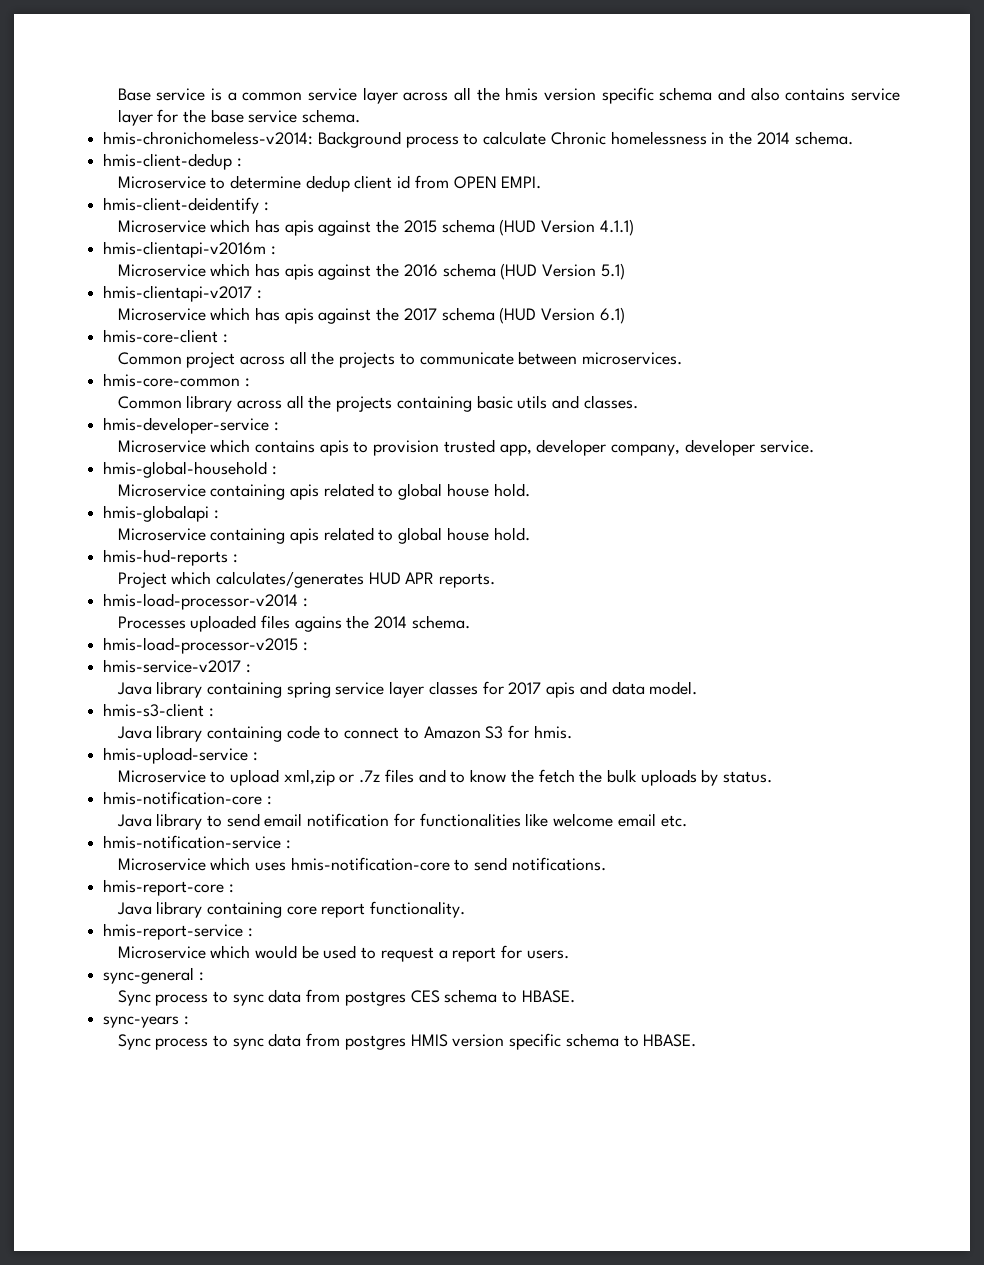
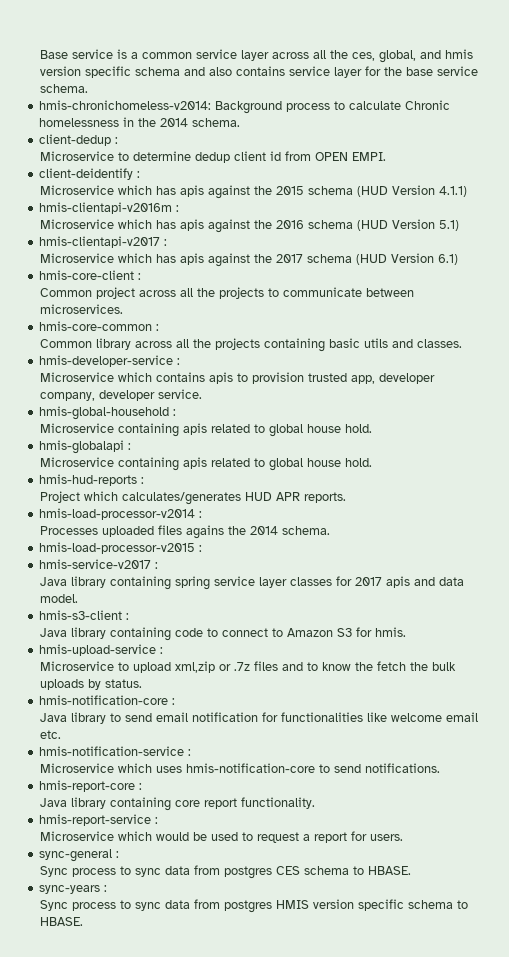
(500, 94) none -> [351,50,441,63] ces, global, and
[103,153,233,170] hmis-client-dedup -> [39,134,112,146] client-dedup
[103,197,260,214] hmis-client-deidentify -> [39,168,134,180] client-deidentify

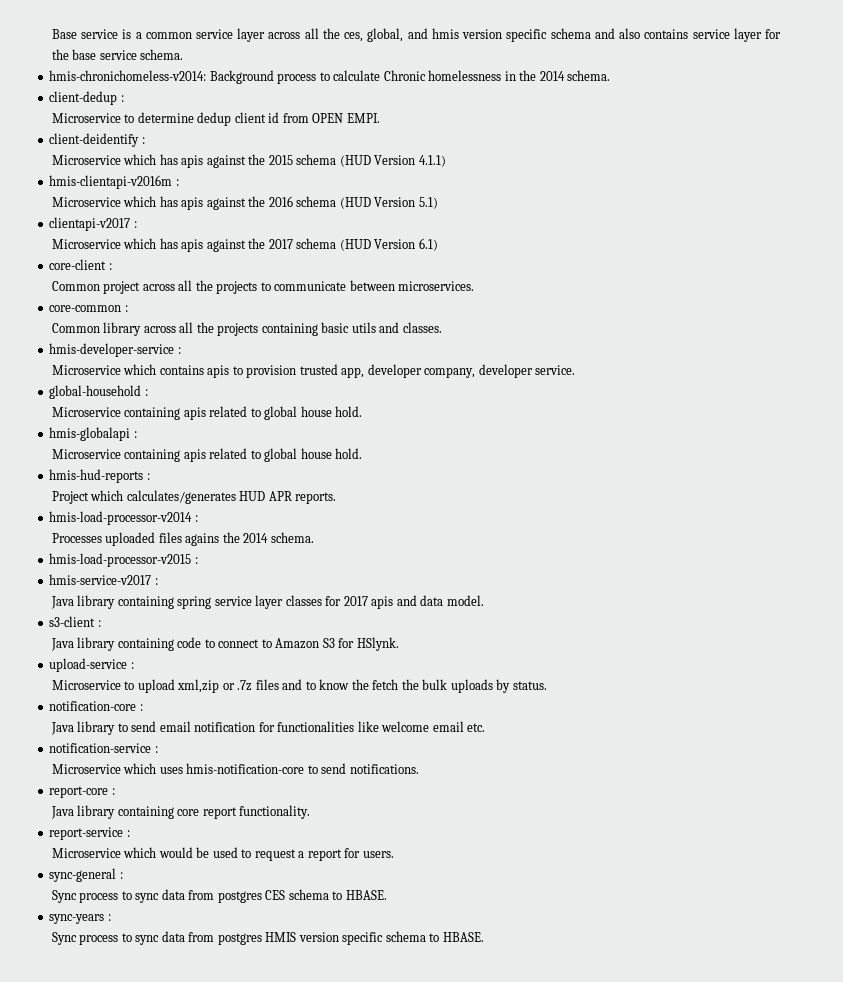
[39,236,161,248] hmis-clientapi-v2017 -> [49,217,131,231] clientapi-v2017
[39,270,135,280] hmis-core-client -> [49,259,107,270] core-client
[39,321,153,331] hmis-core-common -> [49,305,122,312] core-common
[39,406,170,420] hmis-global-household -> [49,385,142,399] global-household
[39,610,123,620] hmis-s3-client -> [49,616,96,627] s3-client
[374,627,406,637] [39,644,157,656] hmis. // hmis-upload-service -> [356,637,399,651] [49,658,128,672] HSlynk. // upload-service
[39,695,169,705] hmis-notification-core -> [49,701,137,711] notification-core
[39,746,185,756] hmis-notification-service -> [49,743,152,753] notification-service
[39,780,136,792] hmis-report-core -> [49,786,109,798] report-core
[39,814,152,826] hmis-report-service -> [49,827,124,840] report-service

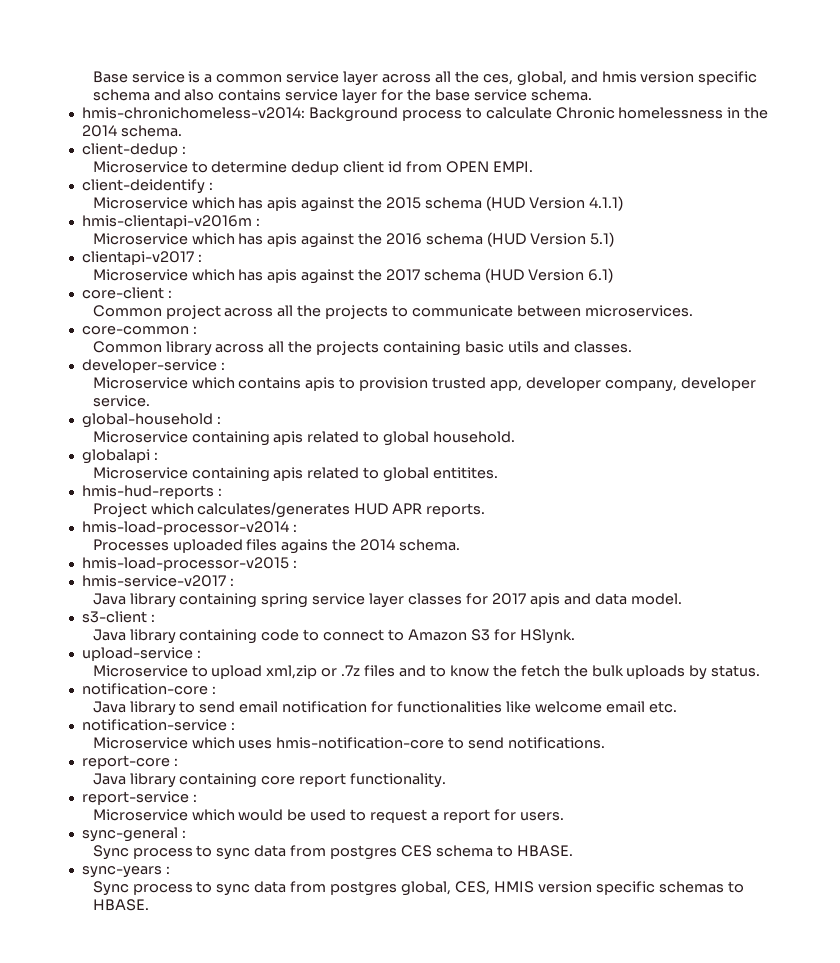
[49,343,175,357] hmis-developer-service -> [81,359,217,373] developer-service
[300,406,363,417] [49,427,137,441] [51,448,363,462] house hold. // hmis-globalapi : // Microservice containing apis related to global house hold. -> [433,431,516,443] [81,449,158,464] [92,467,499,482] household. // globalapi : // Microservice containing apis related to global entitites.
(262, 939) none -> [401,881,490,896] global, CES,
[385,931,426,942] schema -> [658,881,724,893] schemas

